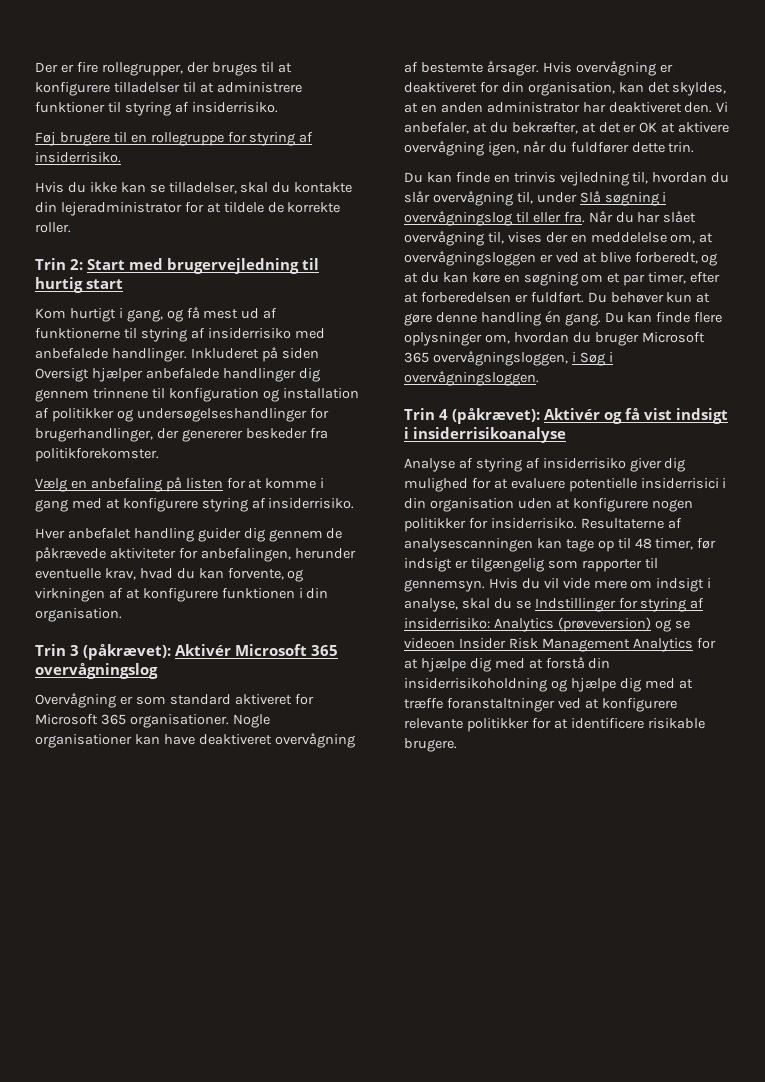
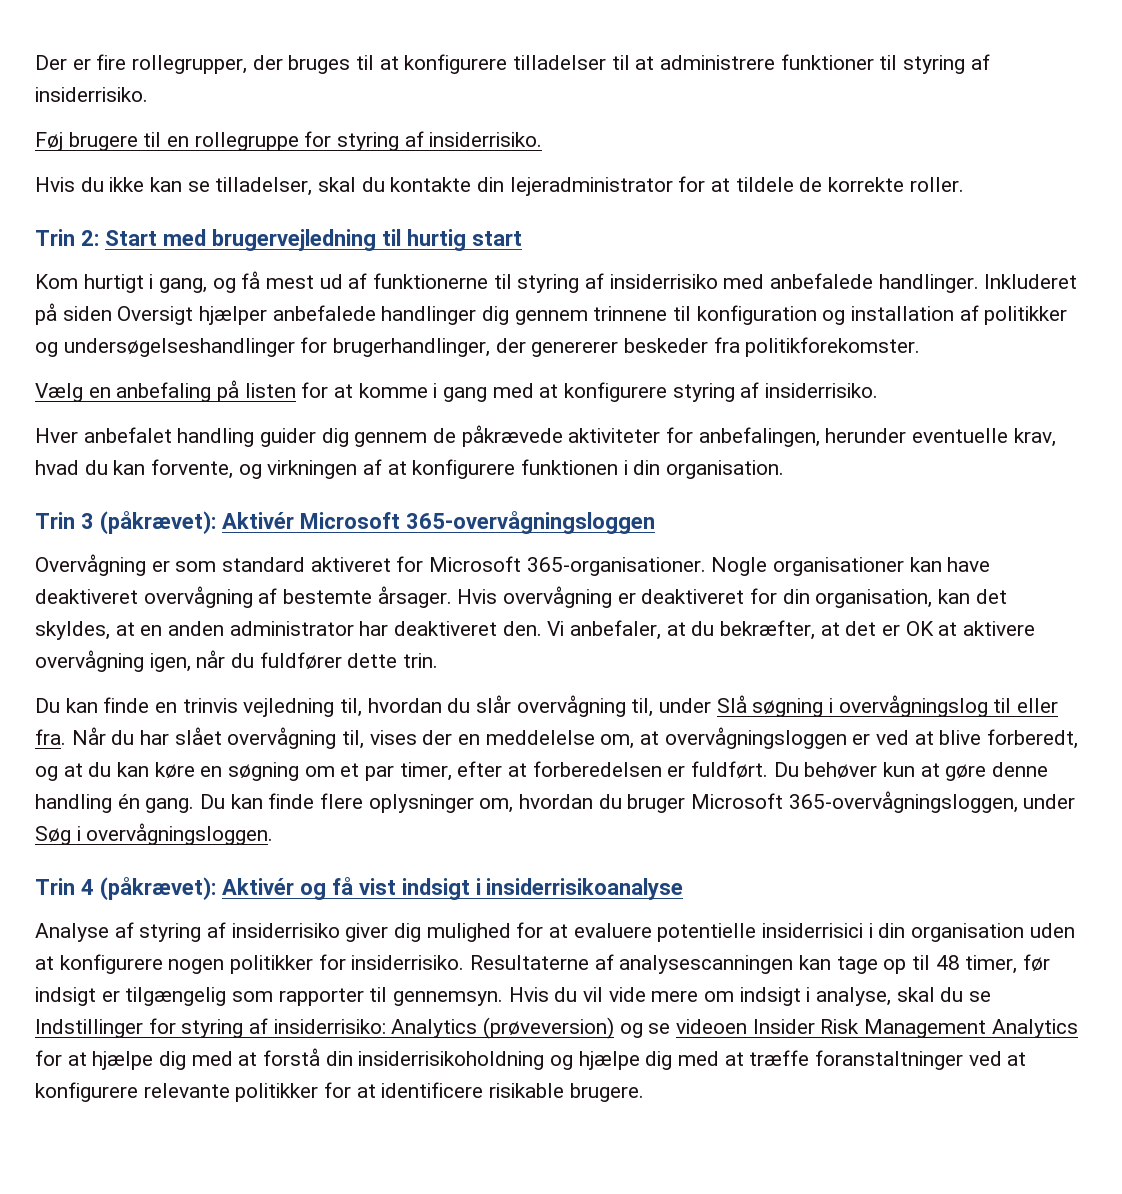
[311,645,338,656] [35,663,158,679] 365 overvågningslog -> [405,511,655,534] 365-overvågningsloggen
[100,714,229,728] 365 organisationer. -> [526,557,706,576] 365-organisationer.
[404,351,576,366] 365 overvågningsloggen, i -> [788,791,1076,813] 365-overvågningsloggen, under

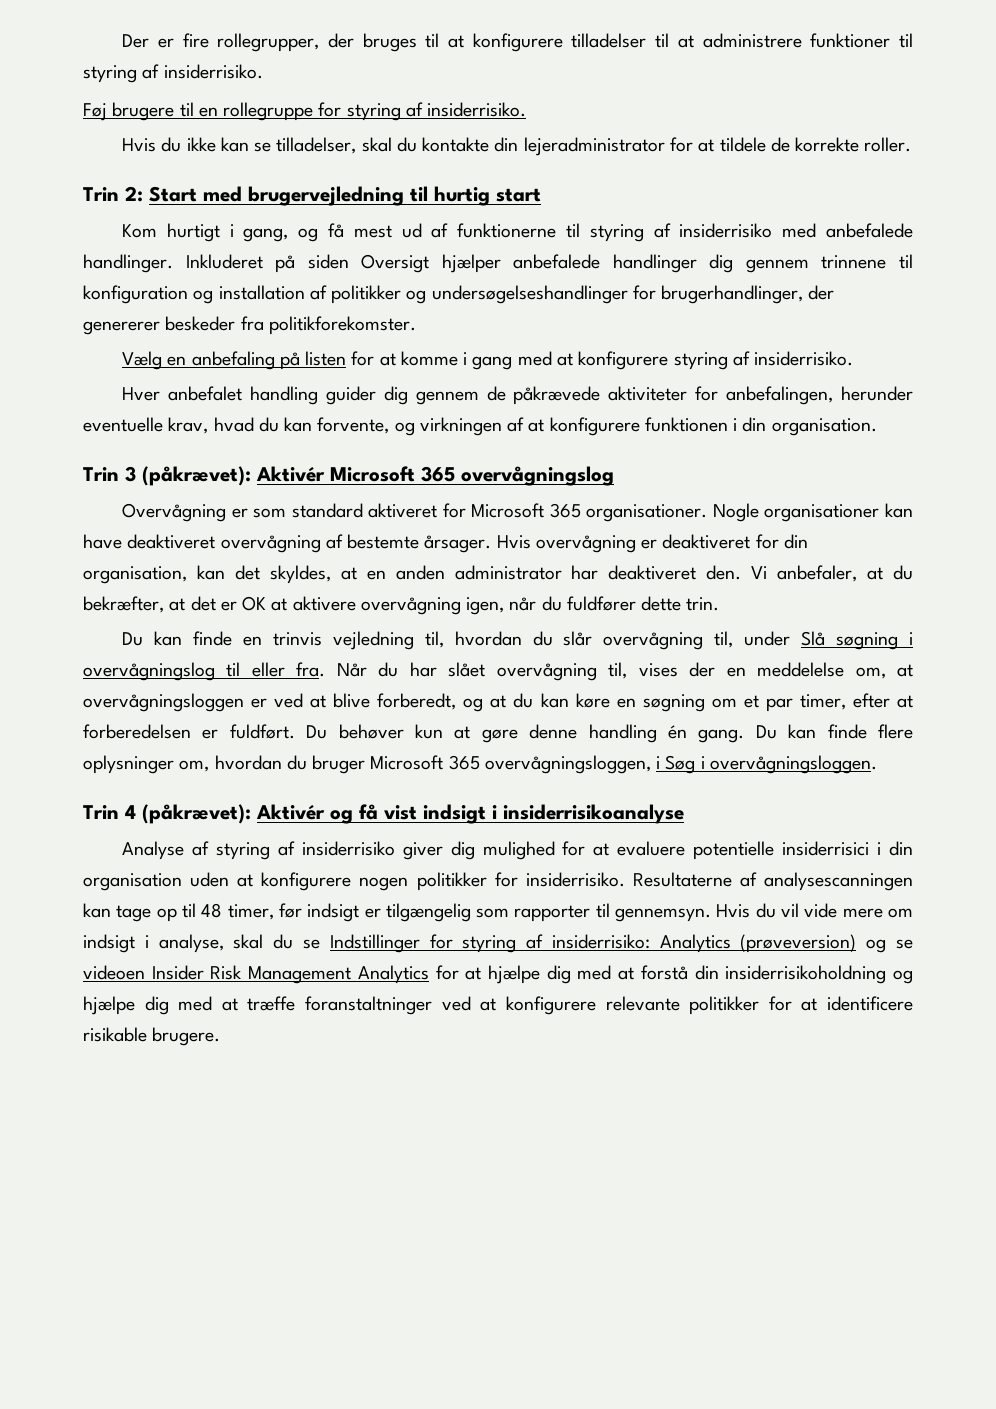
[405,511,655,534] 365-overvågningsloggen -> [421,466,614,486] 365 overvågningslog
[526,557,706,576] 365-organisationer. -> [549,503,708,522] 365 organisationer.
[788,791,1076,813] 365-overvågningsloggen, under -> [448,755,661,774] 365 overvågningsloggen, i

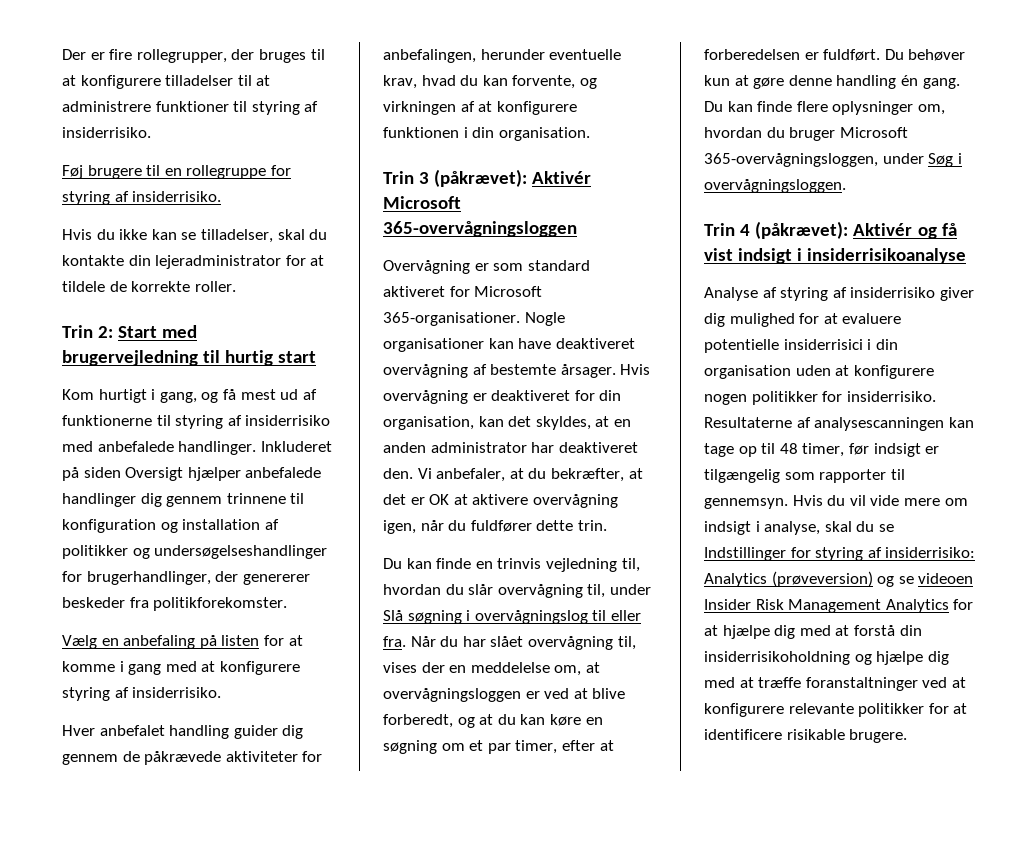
[421,466,614,486] 365 overvågningslog -> [383,221,577,237] 365-overvågningsloggen
[549,503,708,522] 365 organisationer. -> [383,312,520,326] 365-organisationer.
[448,755,661,774] 365 overvågningsloggen, i -> [704,153,924,167] 365-overvågningsloggen, under

